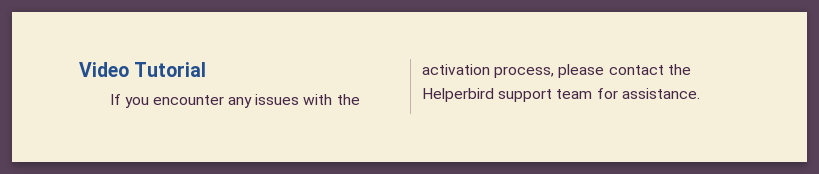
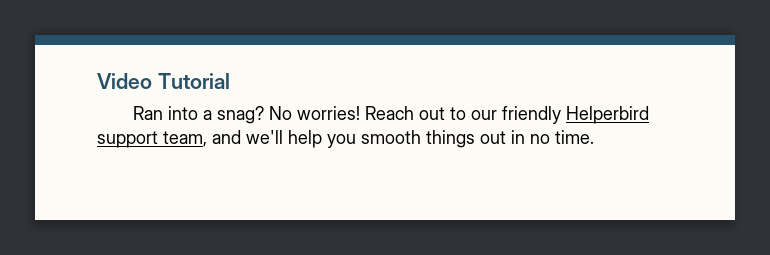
[109,94,360,108] [422,64,691,78] [422,88,700,102] If you encounter any issues with the activation process, please contact the Helperbird support team for assistance. -> [133,106,650,124] [97,130,594,148] Ran into a snag? No worries! Reach out to our friendly Helperbird support team, and we'll help you smooth things out in no time.

